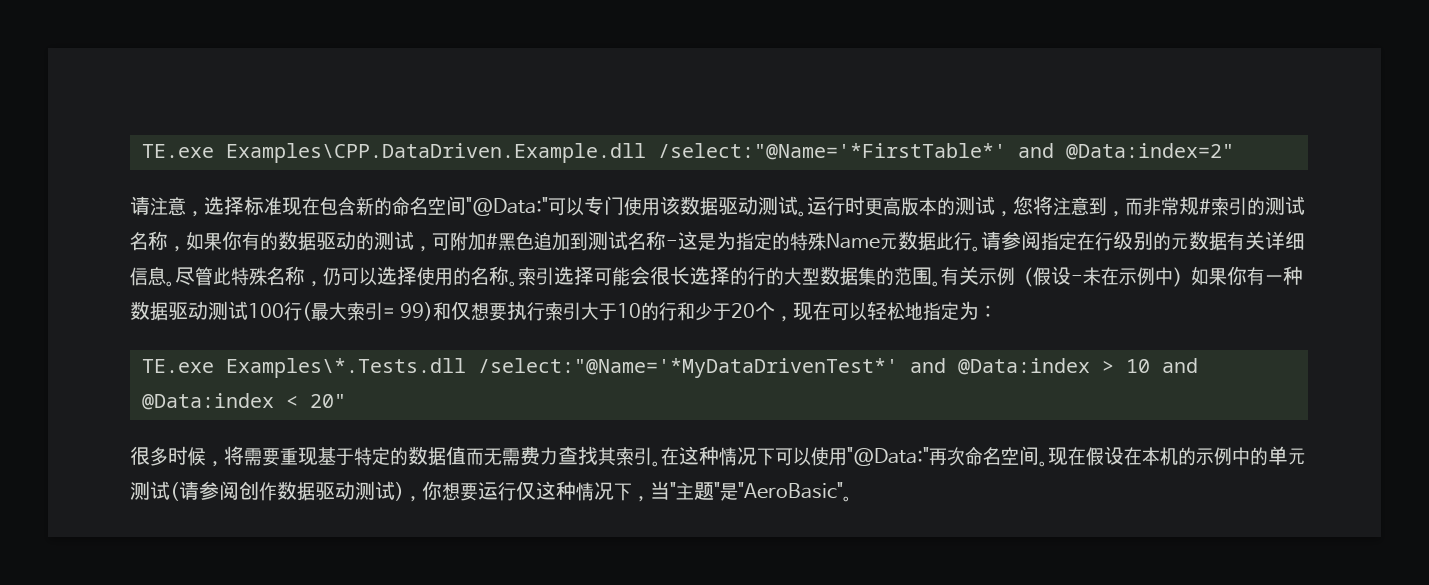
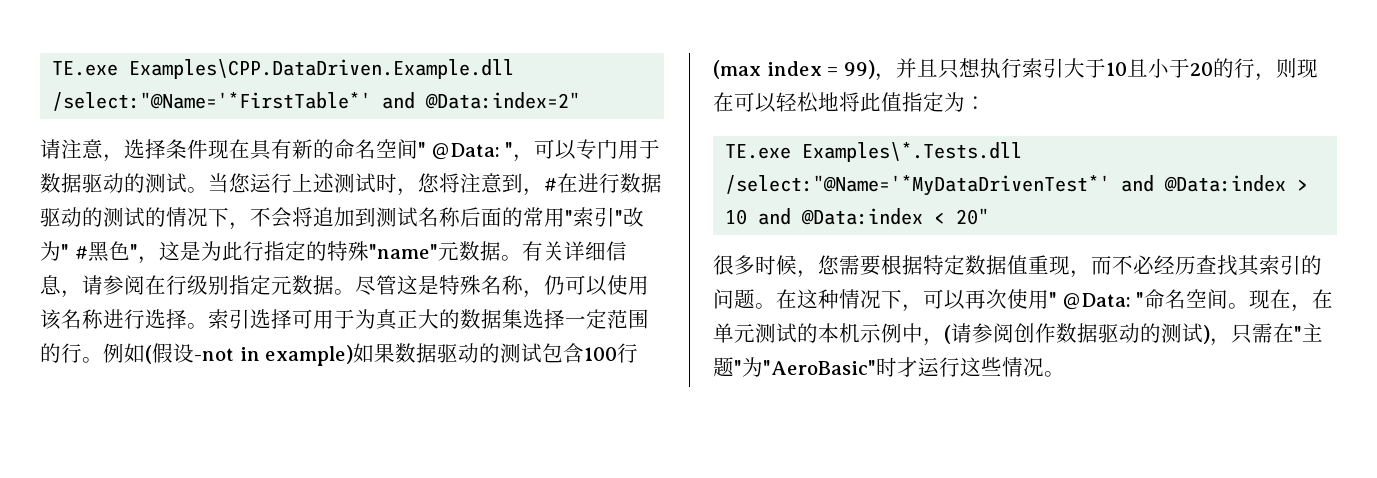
[244,196,548,216] 标准现在包含新的命名空间"@Data:" -> [166,139,535,162] 条件现在具有新的命名空间" @Data: "，
[624,196,1305,217] [130,231,1305,252] [130,266,1303,287] [130,301,794,322] 使用该数据驱动测试。运行时更高版本的测试，您将注意到，而非常规#索引的测试名称，如果你有的数据驱动的测试，可附加#黑色追加到测试名称-这是为指定的特殊Name元数据此行。请参阅指定在行级别的元数据有关详细信息。尽管此特殊名称，仍可以选择使用的名称。索引选择可能会很长选择的行的大型数据集的范围。有关示例（假设-未在示例中）如果你有一种数据驱动测试100行(最大索引= 99)和仅想要执行索引大于10的行和少于20个， -> [618,139,661,159] [40,173,662,196] [40,207,644,230] [40,241,627,264] [40,275,649,298] [40,309,649,330] [40,343,639,366] [713,58,1297,81] 用于数据驱动的测试。当您运行上述测试时，您将注意到，#在进行数据驱动的测试的情况下，不会将追加到测试名称后面的常用"索引"改为" #黑色"，这是为此行指定的特殊"name"元数据。有关详细信息，请参阅在行级别指定元数据。尽管这是特殊名称，仍可以使用该名称进行选择。索引选择可用于为真正大的数据集选择一定范围的行。例如(假设-not in example)如果数据驱动的测试包含100行(max index = 99)，并且只想执行索引大于10且小于20的行，则
(924, 311) none -> [839,92,902,112] 将此值
[224,446,558,466] 将需要重现基于特定的数据值而无需费力 -> [818,255,1196,278] 您需要根据特定数据值重现，而不必经历
(652, 456) none -> [1301,255,1322,275] [713,289,755,309] 的问题
[775,446,1306,467] [130,481,170,500] 可以使用"@Data:"再次命名空间。现在假设在本机的示例中的单元测试 -> [902,289,1334,312] [713,323,944,346] ，可以再次使用" @Data: "命名空间。现在，在单元测试的本机示例中，
(355, 490) none -> [1140,323,1161,343] 的
[422,481,843,502] 你想要运行仅这种情况下，当"主题"是"AeroBasic" -> [1231,323,1323,344] [713,357,1044,377] 只需在"主题"为"AeroBasic"时才运行这些情况

